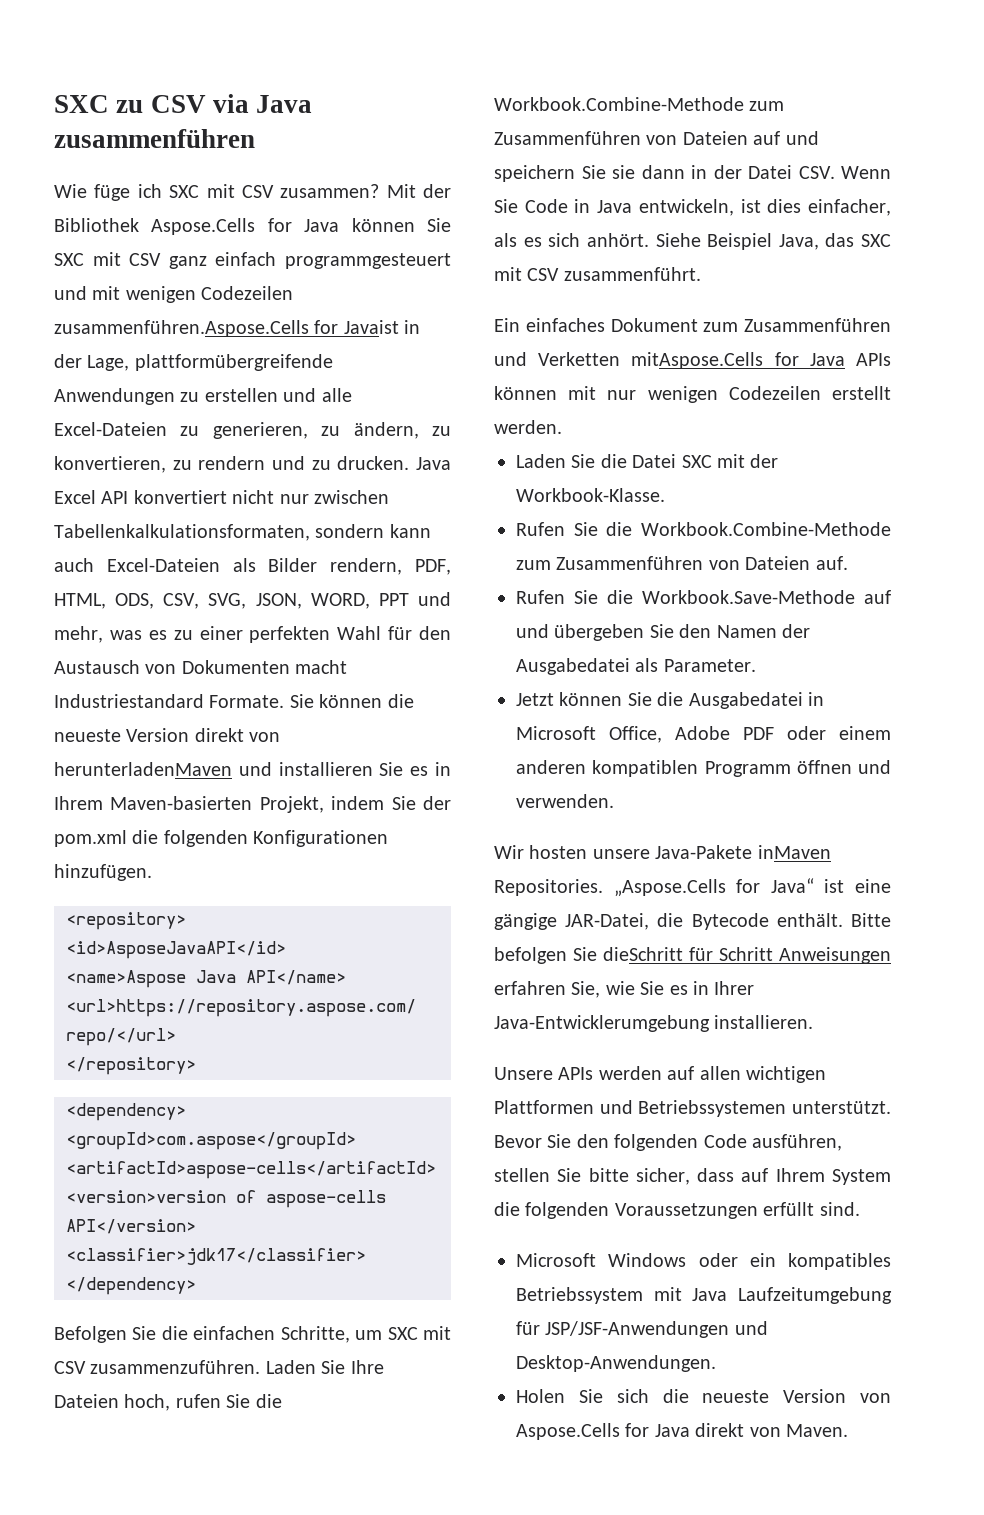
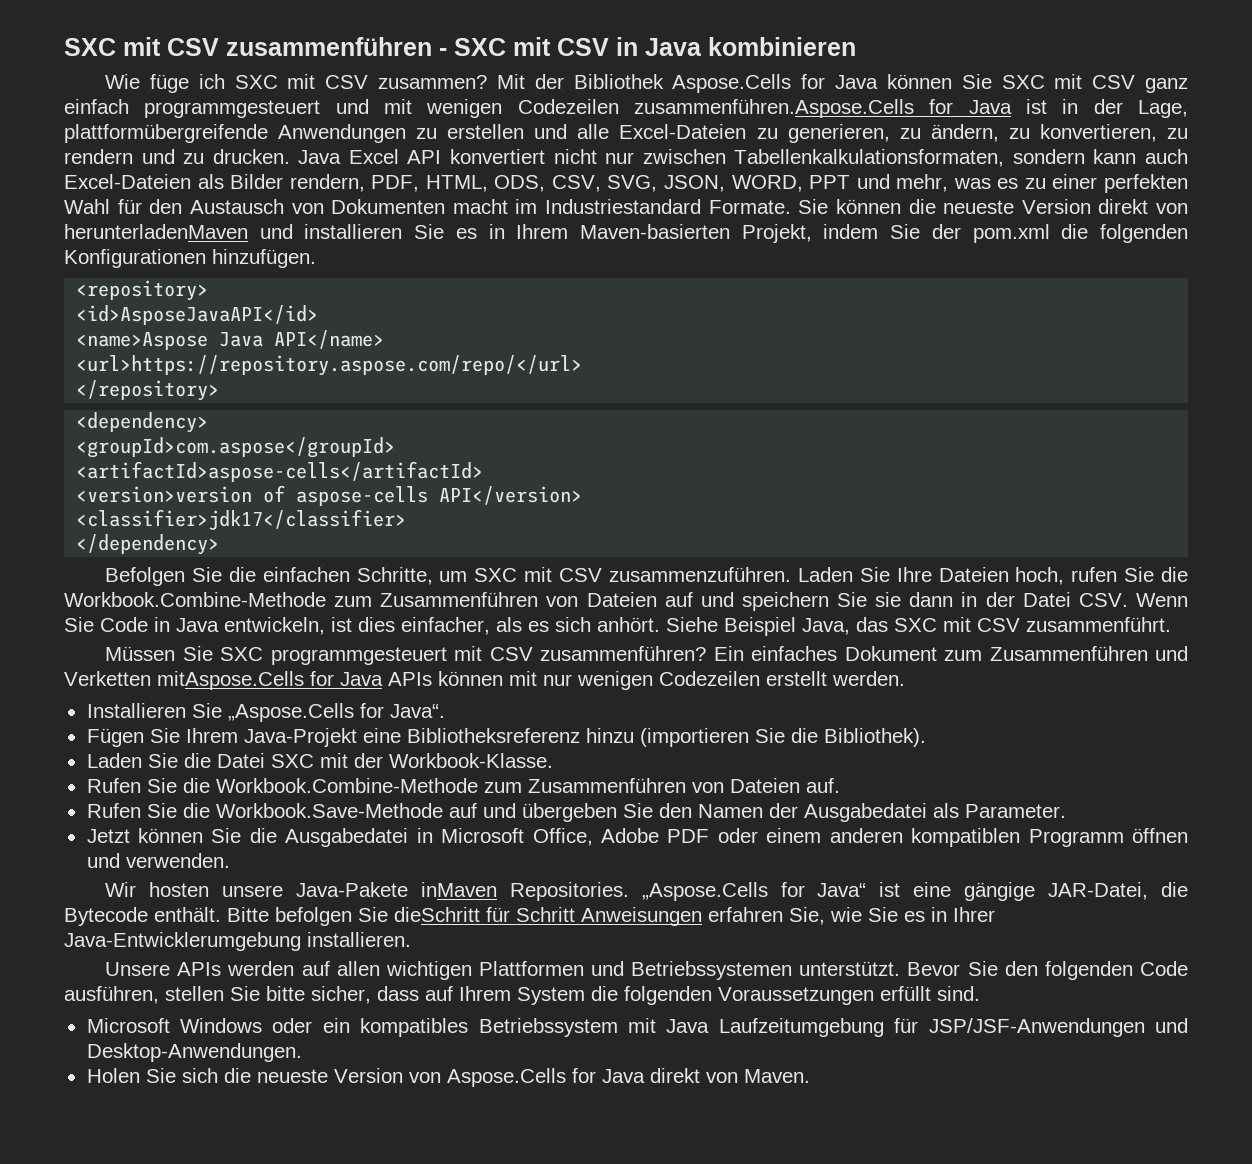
[54,94,313,113] [54,129,255,148] SXC zu CSV via Java zusammenführen -> [64,37,856,56] SXC mit CSV zusammenführen - SXC mit CSV in Java kombinieren
[343,320,399,334] Javaist -> [968,99,1047,114] Java ist
(348, 667) none -> [515,199,538,214] im
(701, 274) none -> [105,646,707,665] Müssen Sie SXC programmgesteuert mit CSV zusammenführen?
(562, 427) none -> [86,703,445,722] [86,728,926,747] // Installieren Sie „Aspose.Cells for Java“. // Fügen Sie Ihrem Java-Projekt eine Bibliotheksreferenz hinzu (importieren Sie die Bibliothek).

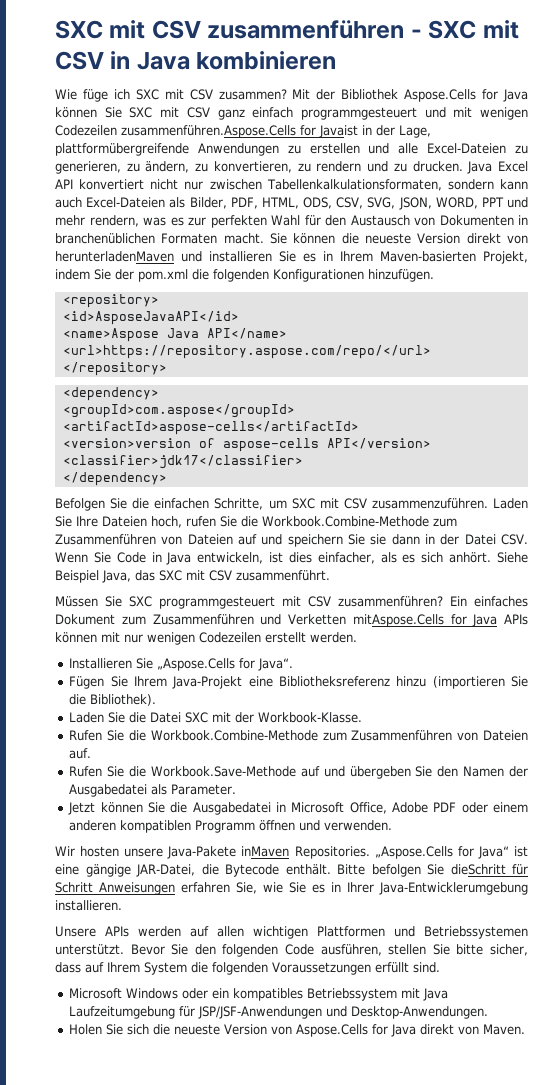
[968,99,1047,114] Java ist -> [319,125,358,138] Javaist
[230,174,365,192] Bilder rendern, -> [189,197,227,209] Bilder,
[896,174,1098,192] mehr, was es zu einer -> [55,215,206,227] mehr rendern, was es zur
[452,199,791,214] macht im Industriestandard Formate. -> [518,215,528,225] [55,233,264,244] in branchenüblichen Formaten macht.

